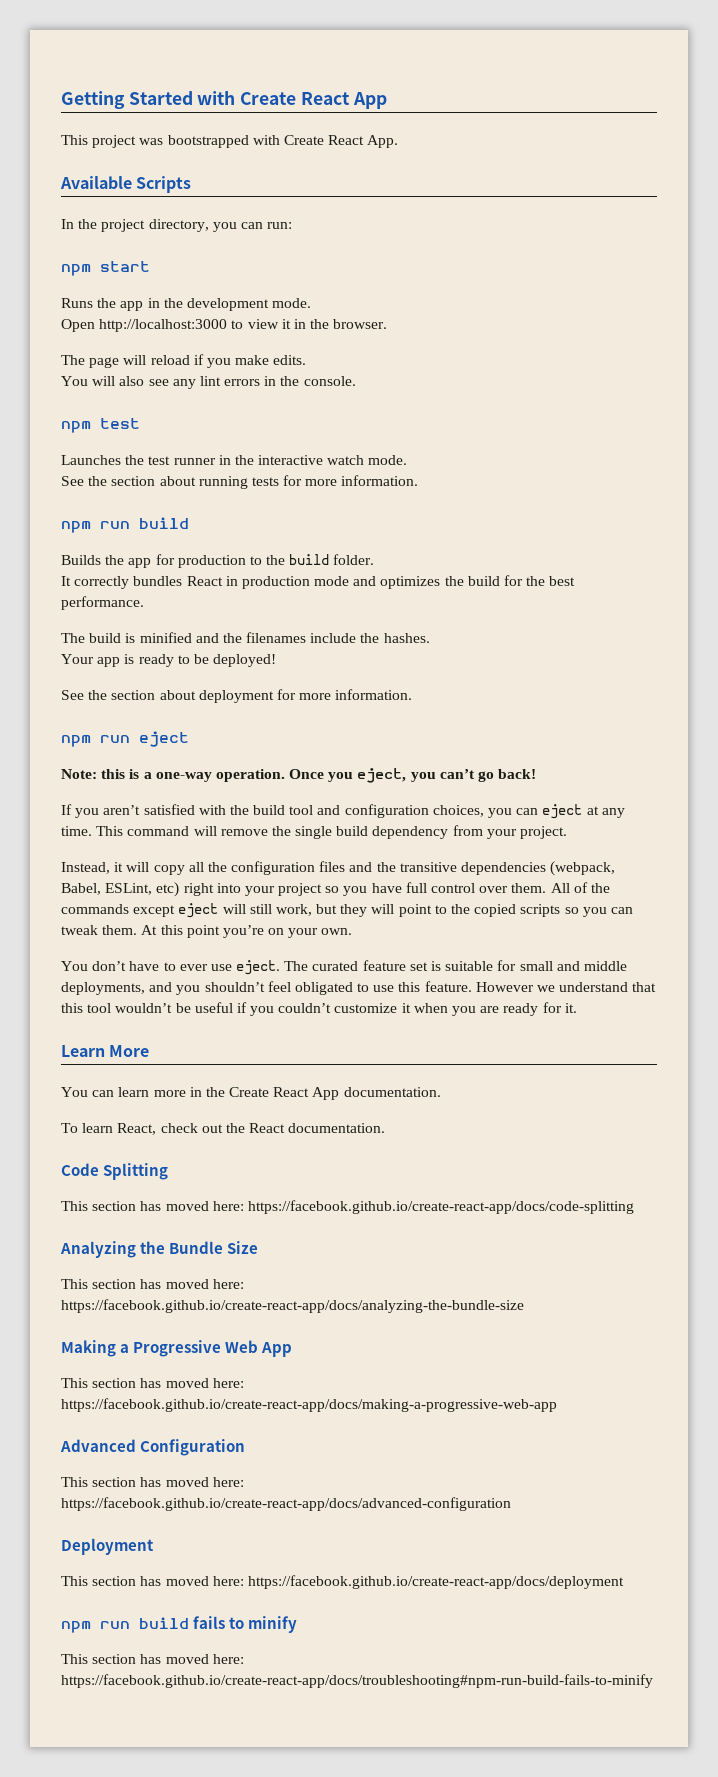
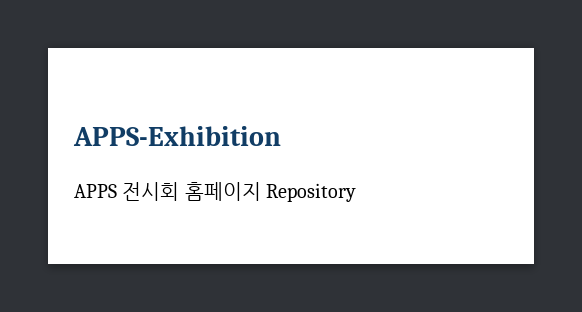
[61,91,387,109] [61,135,399,148] [60,176,192,193] [61,219,293,232] [61,261,150,276] [61,298,312,311] [61,319,388,332] [61,354,307,368] [61,376,356,389] [61,418,140,433] [61,455,408,465] [61,475,419,489] [61,517,189,533] [61,554,375,568] [61,575,576,589] [61,596,144,610] [61,632,430,643] [61,654,277,667] [61,689,413,703] [61,731,189,747] [61,768,537,783] [61,804,625,819] [61,825,568,839] [61,861,616,876] [61,882,610,897] [61,903,633,918] [61,925,353,938] [61,960,627,975] [61,981,657,995] [61,1002,577,1016] [61,1045,150,1057] [61,1087,441,1100] [61,1123,386,1135] [61,1163,169,1180] [61,1200,634,1214] [60,1241,259,1258] [61,1279,244,1289] [61,1299,524,1313] [61,1340,293,1357] [61,1378,244,1388] [61,1398,557,1412] [60,1439,246,1456] [61,1477,244,1487] [61,1497,511,1511] [61,1538,154,1555] [61,1575,624,1589] [61,1616,298,1633] [61,1654,244,1664] [61,1674,653,1688] Getting Started with Create React App // This project was bootstrapped with Create React App. // Available Scripts // In the project directory, you can run: // npm start // Runs the app in the development mode. // Open http://localhost:3000 to view it in the browser. // The page will reload if you make edits. // You will also see any lint errors in the console. // npm test // Launches the test runner in the interactive watch mode. // See the section about running tests for more information. // npm run build // Builds the app for production to the build folder. // It correctly bundles React in production mode and optimizes the build for the best performance. // The build is minified and the filenames include the hashes. // Your app is ready to be deployed! // See the section about deployment for more information. // npm run eject // Note: this is a one-way operation. Once you eject, you can’t go back! // If you aren’t satisfied with the build tool and configuration choices, you can eject at any time. This command will remove the single build dependency from your project. // Instead, it will copy all the configuration files and the transitive dependencies (webpack, Babel, ESLint, etc) right into your project so you have full control over them. All of the commands except eject will still work, but they will point to the copied scripts so you can tweak them. At this point you’re on your own. // You don’t have to ever use eject. The curated feature set is suitable for small and middle deployments, and you shouldn’t feel obligated to use this feature. However we understand that this tool wouldn’t be useful if you couldn’t customize it when you are ready for it. // Learn More // You can learn more in the Create React App documentation. // To learn React, check out the React documentation. // Code Splitting // This section has moved here: https://facebook.github.io/create-react-app/docs/code-splitting // Analyzing the Bundle Size // This section has moved here: https://facebook.github.io/create-react-app/docs/analyzing-the-bundle-size // Making a Progressive Web App // This section has moved here: https://facebook.github.io/create-react-app/docs/making-a-progressive-web-app // Advanced Configuration // This section has moved here: https://facebook.github.io/create-react-app/docs/advanced-configuration // Deployment // This section has moved here: https://facebook.github.io/create-react-app/docs/deployment // npm run build fails to minify // This section has moved here: https://facebook.github.io/create-react-app/docs/troubleshooting#npm-run-build-fails-to-minify -> [73,126,281,146] [74,182,357,202] APPS-Exhibition // APPS 전시회 홈페이지 Repository

